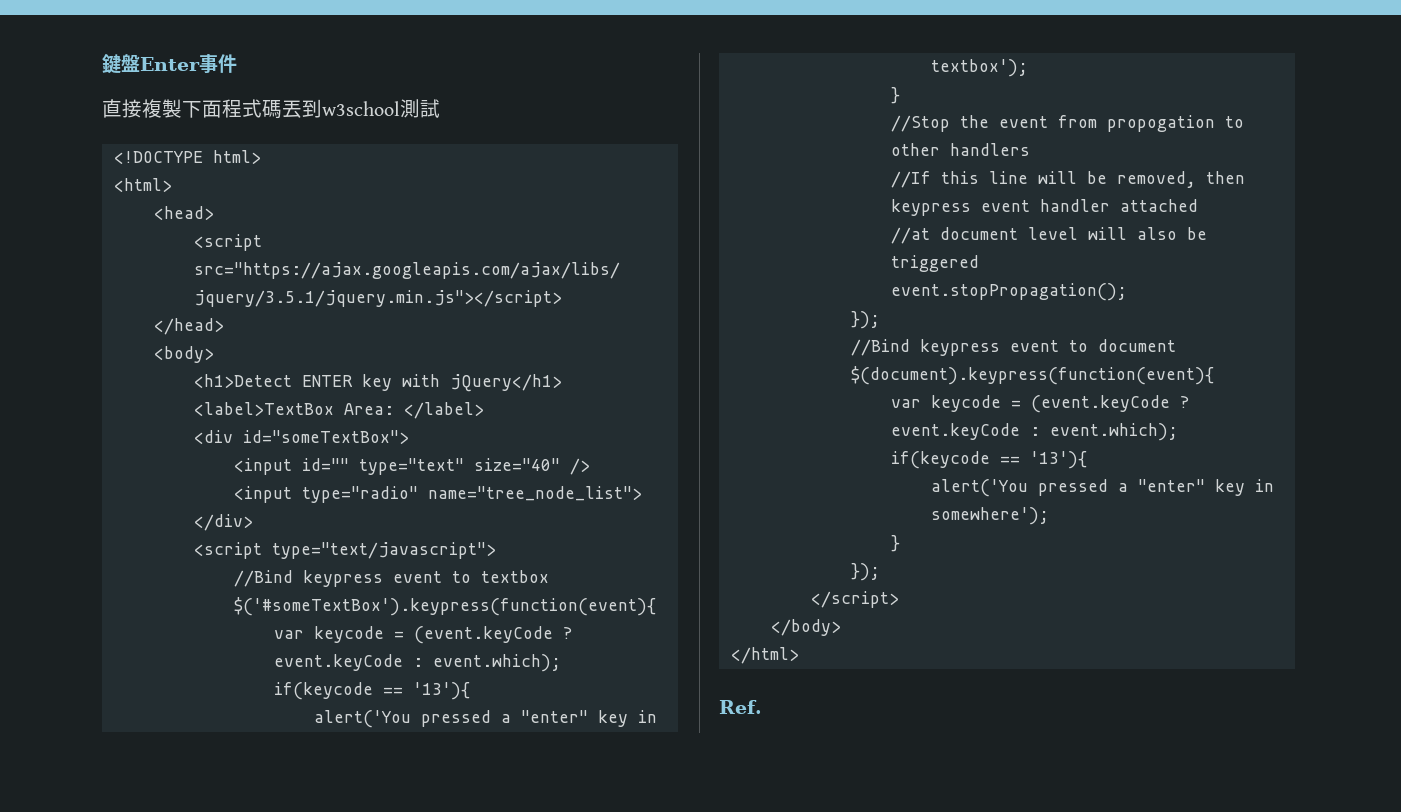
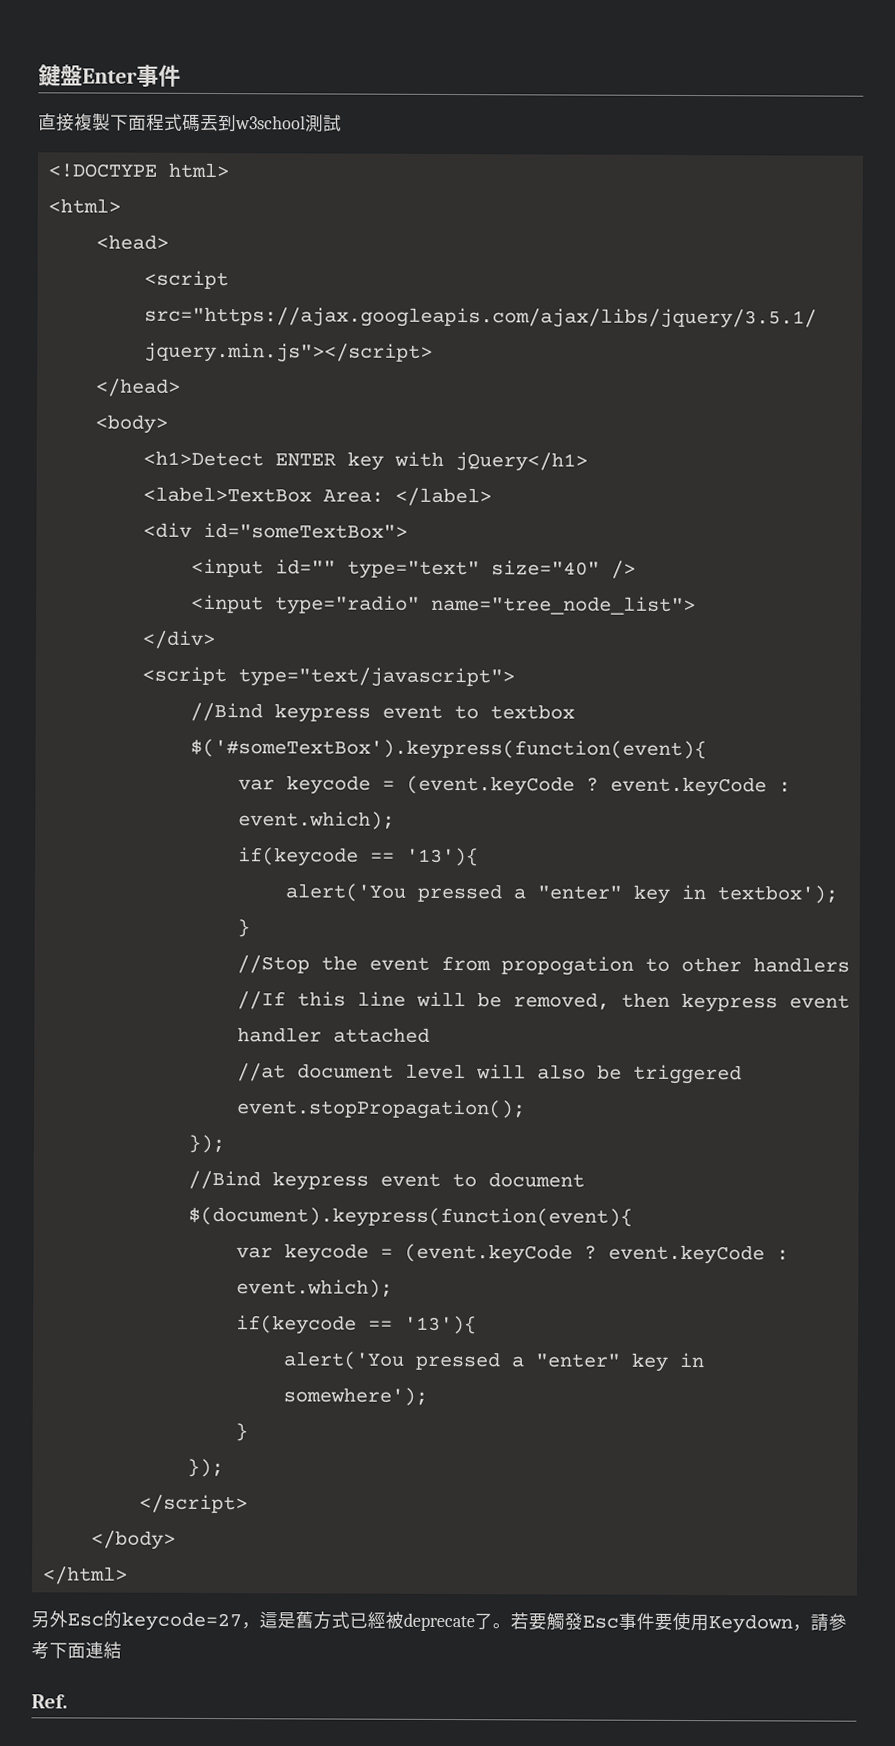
(799, 655) none -> [31,1610,847,1634] [31,1641,122,1660] // 另外Esc的keycode=27，這是舊方式已經被deprecate了。若要觸發Esc事件要使用Keydown，請參考下面連結

